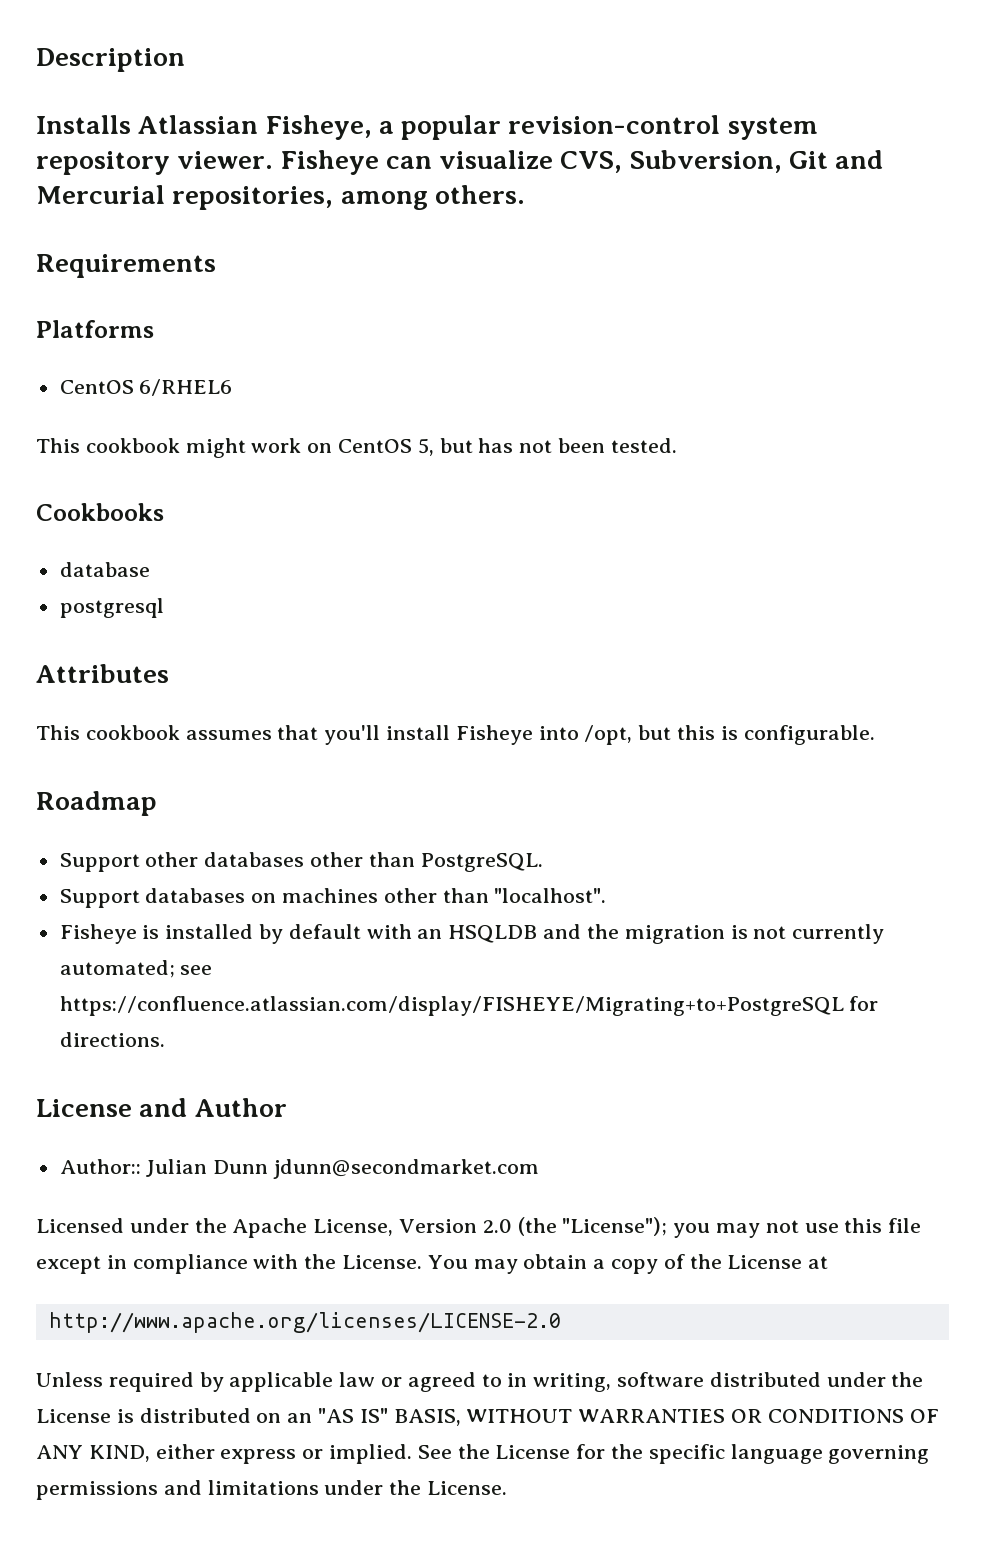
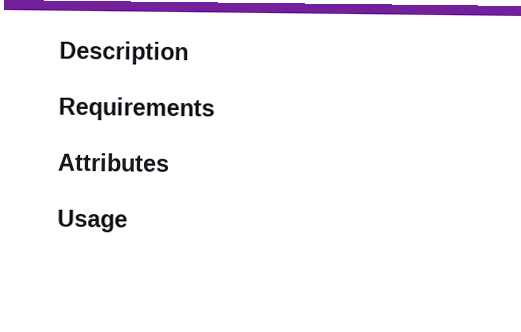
[36,115,818,140] [36,150,884,175] [36,185,525,210] [36,254,216,278] [36,320,154,338] [59,379,233,396] [36,438,677,458] [36,503,164,521] [59,562,150,577] [59,598,164,618] [36,664,169,683] [36,725,875,745] [36,791,157,816] [59,852,543,872] [59,888,607,908] [59,924,885,944] [59,960,213,978] [59,996,879,1016] [59,1032,165,1047] [36,1098,287,1117] [59,1159,540,1179] [36,1217,922,1238] [36,1254,829,1274] [48,1312,561,1333] [36,1372,924,1392] [36,1408,939,1426] [36,1444,930,1464] [36,1480,508,1500] Installs Atlassian Fisheye, a popular revision-control system repository viewer. Fisheye can visualize CVS, Subversion, Git and Mercurial repositories, among others. // Requirements // Platforms // CentOS 6/RHEL6 // This cookbook might work on CentOS 5, but has not been tested. // Cookbooks // database // postgresql // Attributes // This cookbook assumes that you'll install Fisheye into /opt, but this is configurable. // Roadmap // Support other databases other than PostgreSQL. // Support databases on machines other than "localhost". // Fisheye is installed by default with an HSQLDB and the migration is not currently automated; see https://confluence.atlassian.com/display/FISHEYE/Migrating+to+PostgreSQL for directions. // License and Author // Author:: Julian Dunn jdunn@secondmarket.com // Licensed under the Apache License, Version 2.0 (the "License"); you may not use this file except in compliance with the License. You may obtain a copy of the License at // http://www.apache.org/licenses/LICENSE-2.0 // Unless required by applicable law or agreed to in writing, software distributed under the License is distributed on an "AS IS" BASIS, WITHOUT WARRANTIES OR CONDITIONS OF ANY KIND, either express or implied. See the License for the specific language governing permissions and limitations under the License. -> [58,96,215,122] [57,152,170,172] [57,209,128,233] Requirements // Attributes // Usage

